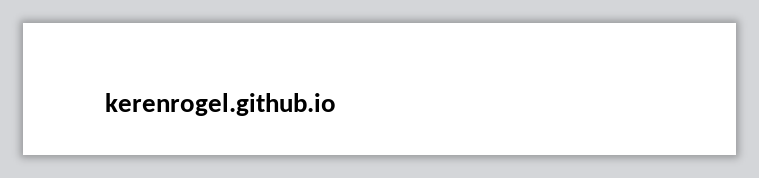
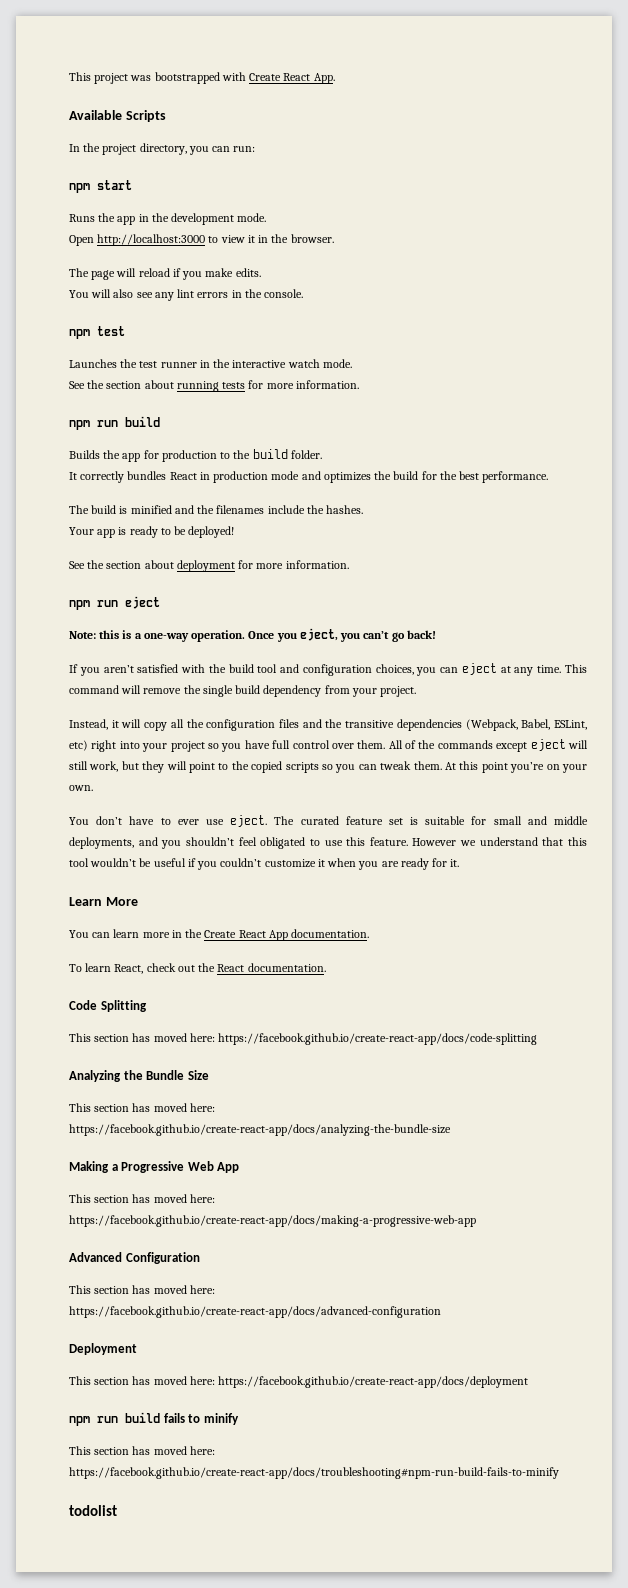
[105,93,336,116] kerenrogel.github.io -> [69,72,335,84] [69,110,166,122] [69,143,256,155] [69,180,132,193] [69,213,267,225] [69,234,334,246] [69,268,261,280] [69,289,304,301] [69,326,125,339] [69,359,352,368] [69,380,359,392] [69,416,160,430] [69,449,322,462] [69,471,549,483] [69,505,364,514] [69,526,235,538] [69,560,349,572] [69,596,160,610] [69,628,436,642] [69,663,587,676] [69,685,417,697] [69,719,587,731] [69,739,589,752] [69,761,587,773] [69,785,93,791] [69,815,588,827] [69,837,588,849] [69,858,460,870] [69,897,138,906] [69,929,370,941] [69,963,326,974] [69,1000,147,1012] [69,1033,538,1045] [69,1070,209,1082] [69,1103,215,1112] [69,1124,451,1136] [69,1161,240,1173] [69,1194,215,1203] [69,1215,476,1227] [69,1252,200,1264] [69,1285,215,1294] [69,1306,441,1318] [69,1343,137,1355] [69,1376,529,1388] [69,1412,239,1426] [69,1446,215,1455] [69,1467,559,1479] [69,1505,117,1516] This project was bootstrapped with Create React App. // Available Scripts // In the project directory, you can run: // npm start // Runs the app in the development mode. // Open http://localhost:3000 to view it in the browser. // The page will reload if you make edits. // You will also see any lint errors in the console. // npm test // Launches the test runner in the interactive watch mode. // See the section about running tests for more information. // npm run build // Builds the app for production to the build folder. // It correctly bundles React in production mode and optimizes the build for the best performance. // The build is minified and the filenames include the hashes. // Your app is ready to be deployed! // See the section about deployment for more information. // npm run eject // Note: this is a one-way operation. Once you eject, you can’t go back! // If you aren’t satisfied with the build tool and configuration choices, you can eject at any time. This command will remove the single build dependency from your project. // Instead, it will copy all the configuration files and the transitive dependencies (Webpack, Babel, ESLint, etc) right into your project so you have full control over them. All of the commands except eject will still work, but they will point to the copied scripts so you can tweak them. At this point you’re on your own. // You don’t have to ever use eject. The curated feature set is suitable for small and middle deployments, and you shouldn’t feel obligated to use this feature. However we understand that this tool wouldn’t be useful if you couldn’t customize it when you are ready for it. // Learn More // You can learn more in the Create React App documentation. // To learn React, check out the React documentation. // Code Splitting // This section has moved here: https://facebook.github.io/create-react-app/docs/code-splitting // Analyzing the Bundle Size // This section has moved here: https://facebook.github.io/create-react-app/docs/analyzing-the-bundle-size // Making a Progressive Web App // This section has moved here: https://facebook.github.io/create-react-app/docs/making-a-progressive-web-app // Advanced Configuration // This section has moved here: https://facebook.github.io/create-react-app/docs/advanced-configuration // Deployment // This section has moved here: https://facebook.github.io/create-react-app/docs/deployment // npm run build fails to minify // This section has moved here: https://facebook.github.io/create-react-app/docs/troubleshooting#npm-run-build-fails-to-minify // todolist

